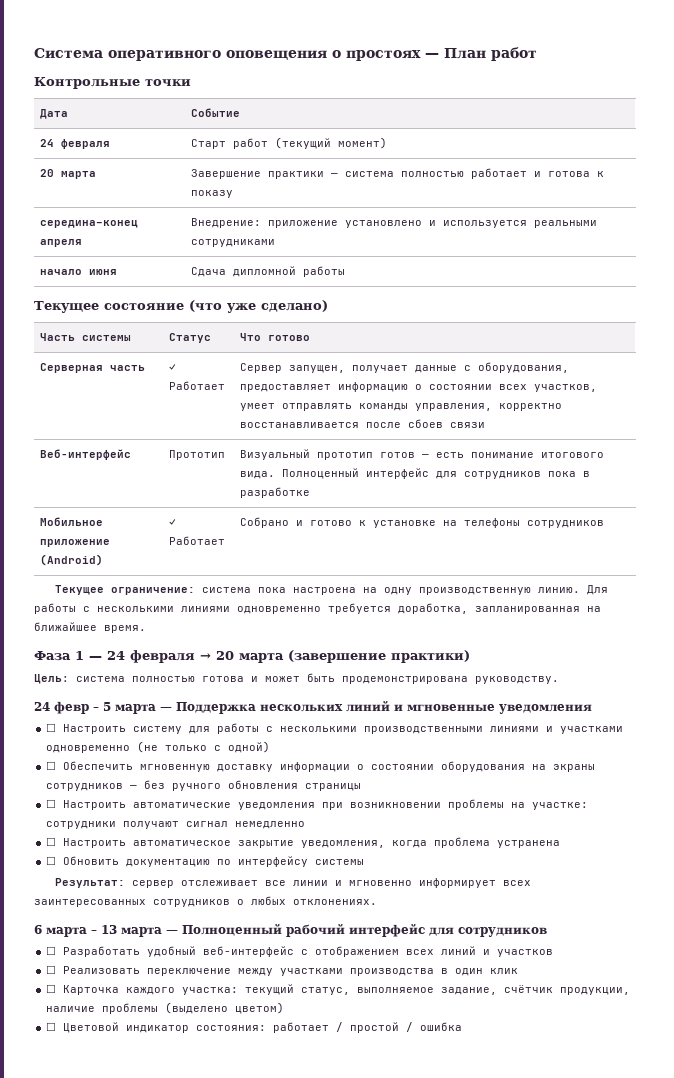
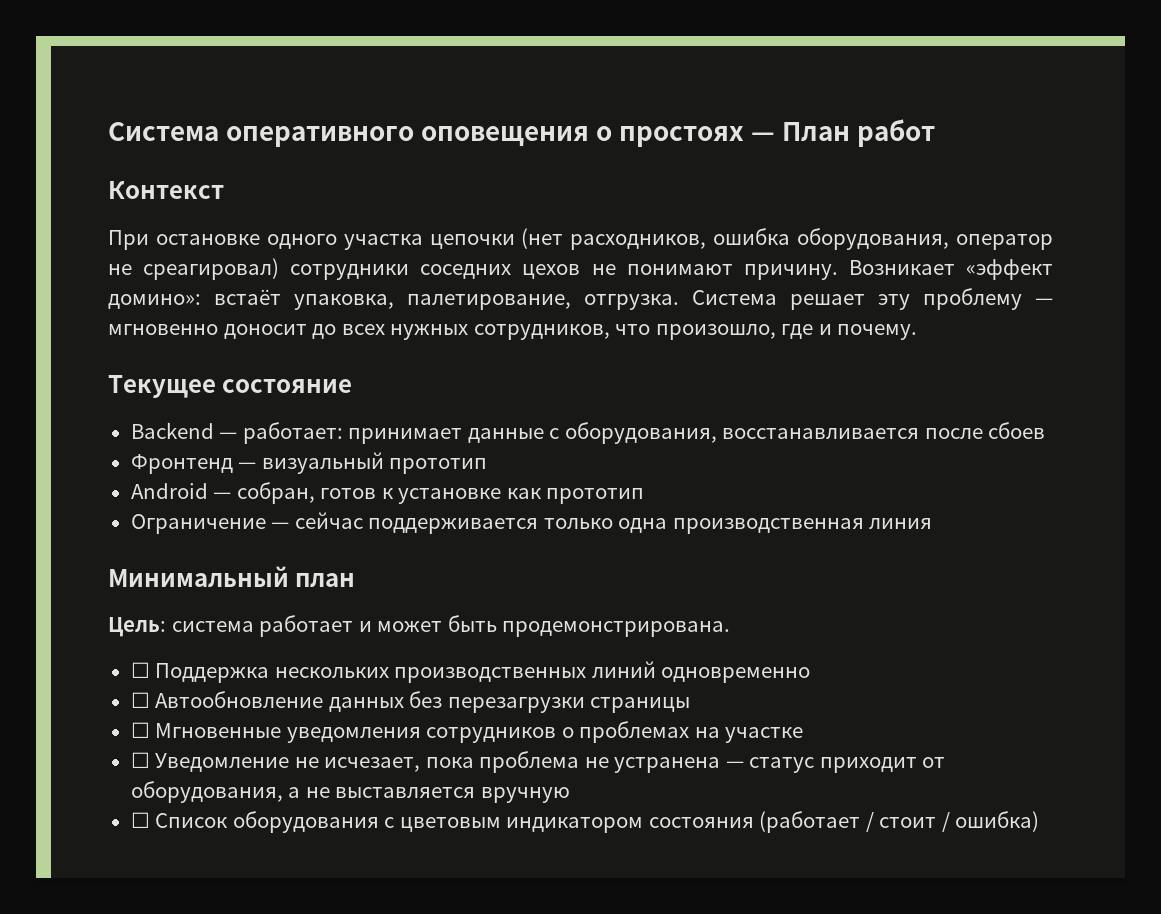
[34,77,191,89] [39,109,68,119] [190,108,240,117] [39,139,110,149] [190,137,387,149] [39,169,96,179] [190,168,604,179] [190,190,233,198] [39,220,138,228] [39,239,82,247] [190,218,597,228] [190,239,275,247] [39,269,117,275] [190,266,345,277] [34,300,328,313] [39,333,131,341] [168,333,211,343] [239,333,310,341] [39,363,145,373] [168,364,176,371] [168,381,225,390] [239,362,569,373] [239,382,597,392] [239,403,562,411] [239,419,485,428] [39,449,131,460] [168,450,225,460] [239,449,604,460] [239,468,590,479] [239,487,310,498] [39,517,103,526] [39,539,110,547] [39,554,103,566] [168,519,176,526] [168,536,225,545] [239,517,604,528] [54,585,608,595] [34,603,601,614] [34,622,146,633] [34,650,470,663] Контрольные точки // Дата | Событие // 24 февраля | Старт работ (текущий момент) // 20 марта | Завершение практики — система полностью работает и готова к показу // середина–конец апреля | Внедрение: приложение установлено и используется реальными сотрудниками // начало июня | Сдача дипломной работы // Текущее состояние (что уже сделано) // Часть системы | Статус | Что готово // Серверная часть | ✓ Работает | Сервер запущен, получает данные с оборудования, предоставляет информацию о состоянии всех участков, умеет отправлять команды управления, корректно восстанавливается после сбоев связи // Веб-интерфейс | Прототип | Визуальный прототип готов — есть понимание итогового вида. Полноценный интерфейс для сотрудников пока в разработке // Мобильное приложение (Android) | ✓ Работает | Собрано и готово к установке на телефоны сотрудников // Текущее ограничение: система пока настроена на одну производственную линию. Для работы с несколькими линиями одновременно требуется доработка, запланированная на ближайшее время. // Фаза 1 — 24 февраля → 20 марта (завершение практики) -> [108,181,224,199] [108,228,1053,250] [108,258,1053,280] [108,288,1053,310] [108,324,918,340] [108,375,353,398] [130,422,1046,444] [130,452,488,474] [130,482,645,504] [130,512,933,534] [108,566,356,587] Контекст // При остановке одного участка цепочки (нет расходников, ошибка оборудования, оператор не среагировал) сотрудники соседних цехов не понимают причину. Возникает «эффект домино»: встаёт упаковка, палетирование, отгрузка. Система решает эту проблему — мгновенно доносит до всех нужных сотрудников, что произошло, где и почему. // Текущее состояние // Backend — работает: принимает данные с оборудования, восстанавливается после сбоев // Фронтенд — визуальный прототип // Android — собран, готов к установке как прототип // Ограничение — сейчас поддерживается только одна производственная линия // Минимальный план
[132,676,244,682] полностью готова -> [259,615,354,637] работает
[342,676,559,684] [34,700,592,714] [46,723,624,734] [46,741,271,753] [46,761,596,772] [46,780,362,791] [46,799,589,810] [46,821,306,829] [46,837,561,848] [46,856,365,867] [54,878,531,888] [34,896,377,907] [34,923,547,937] [46,946,554,957] [46,965,519,976] [46,984,631,995] [46,1002,285,1014] [46,1022,463,1033] продемонстрирована руководству. // 24 февр – 5 марта — Поддержка нескольких линий и мгновенные уведомления // ☐ Настроить систему для работы с несколькими производственными линиями и участками одновременно (не только с одной) // ☐ Обеспечить мгновенную доставку информации о состоянии оборудования на экраны сотрудников — без ручного обновления страницы // ☐ Настроить автоматические уведомления при возникновении проблемы на участке: сотрудники получают сигнал немедленно // ☐ Настроить автоматическое закрытие уведомления, когда проблема устранена // ☐ Обновить документацию по интерфейсу системы // Результат: сервер отслеживает все линии и мгновенно информирует всех заинтересованных сотрудников о любых отклонениях. // 6 марта – 13 марта — Полноценный рабочий интерфейс для сотрудников // ☐ Разработать удобный веб-интерфейс с отображением всех линий и участков // ☐ Реализовать переключение между участками производства в один клик // ☐ Карточка каждого участка: текущий статус, выполняемое задание, счётчик продукции, наличие проблемы (выделено цветом) // ☐ Цветовой индикатор состояния: работает / простой / ошибка -> [502,621,731,637] [130,661,811,683] [130,691,691,713] [130,721,804,743] [130,751,946,773] [130,781,570,803] [130,811,1040,833] продемонстрирована. // ☐ Поддержка нескольких производственных линий одновременно // ☐ Автообновление данных без перезагрузки страницы // ☐ Мгновенные уведомления сотрудников о проблемах на участке // ☐ Уведомление не исчезает, пока проблема не устранена — статус приходит от оборудования, а не выставляется вручную // ☐ Список оборудования с цветовым индикатором состояния (работает / стоит / ошибка)

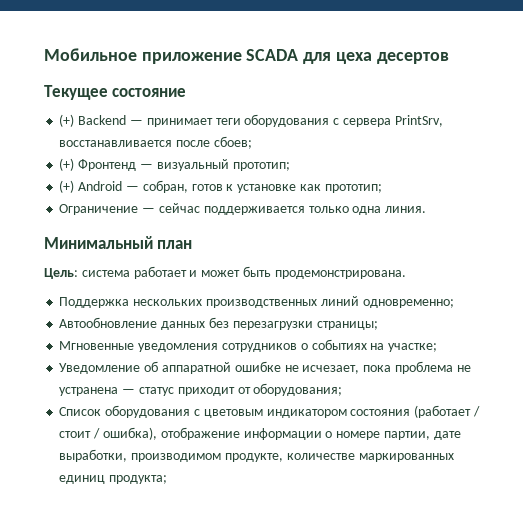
[108,119,936,147] [108,181,224,199] [108,228,1053,250] [108,258,1053,280] [108,288,1053,310] [108,324,918,340] Система оперативного оповещения о простоях — План работ // Контекст // При остановке одного участка цепочки (нет расходников, ошибка оборудования, оператор не среагировал) сотрудники соседних цехов не понимают причину. Возникает «эффект домино»: встаёт упаковка, палетирование, отгрузка. Система решает эту проблему — мгновенно доносит до всех нужных сотрудников, что произошло, где и почему. -> [44,48,449,64] Мобильное приложение SCADA для цеха десертов
(353, 386) none -> [59,114,75,127] (+)
[242,422,1046,444] работает: принимает данные с оборудования, восстанавливается после сбоев // -> [146,114,443,127] [59,136,252,149] [59,158,75,171] принимает теги оборудования с сервера PrintSrv, восстанавливается после сбоев; // (+)
[389,458,488,474] прототип // -> [232,162,290,171] [59,180,75,193] прототип; // (+)
[546,488,645,504] прототип -> [324,184,382,193] прототип;
[672,518,933,534] производственная линия -> [385,206,427,213] линия.
[130,662,150,678] ☐ -> (406, 274) none
[661,667,811,683] [130,692,150,708] одновременно // ☐ -> [362,299,454,308] одновременно; //
[590,697,691,713] [130,722,150,738] страницы // ☐ -> [316,321,378,330] страницы; //
[579,721,804,743] [130,752,290,772] проблемах на участке // ☐ Уведомление -> [311,339,438,352] [59,361,281,374] событиях на участке; // Уведомление об аппаратной ошибке
[130,781,570,803] [130,812,150,828] оборудования, а не выставляется вручную // ☐ -> [253,383,343,396] оборудования; //
[955,811,1040,832] ошибка) -> [102,427,461,440] [59,449,454,462] [59,475,168,484] ошибка), отображение информации о номере партии, дате выработки, производимом продукте, количестве маркированных единиц продукта;

